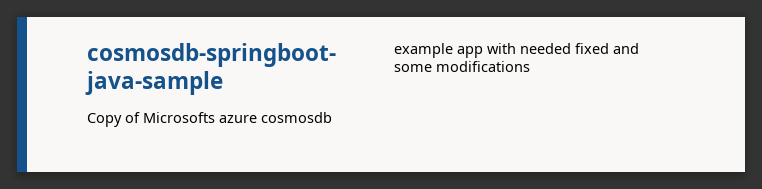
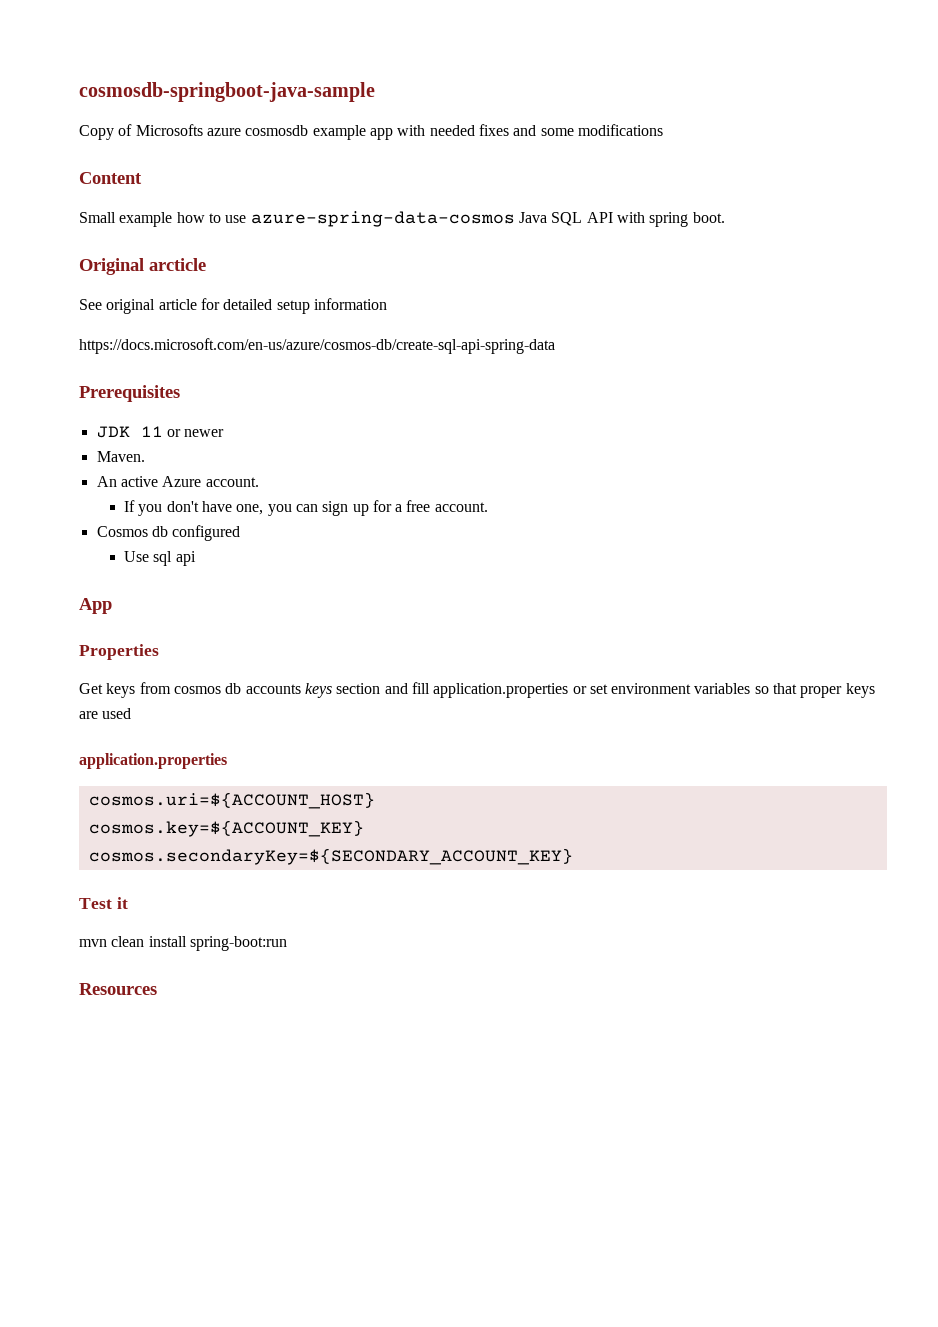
[575,43,609,54] fixed -> [478,124,509,136] fixes
(530, 66) none -> [79,172,142,184] [79,211,725,227] [79,258,206,275] [79,298,387,314] [79,338,555,354] [79,385,180,402] [96,426,225,438] [96,451,145,462] [96,476,259,487] [123,500,488,516] [96,525,241,541] [123,551,196,566] [79,598,112,614] [79,644,159,660] [79,682,875,698] [79,708,132,719] [79,753,227,769] [88,792,375,809] [88,820,364,837] [88,848,573,865] [79,897,128,909] [79,936,287,951] [79,983,157,995] // Content // Small example how to use azure-spring-data-cosmos Java SQL API with spring boot. // Original arcticle // See original article for detailed setup information // https://docs.microsoft.com/en-us/azure/cosmos-db/create-sql-api-spring-data // Prerequisites // JDK 11 or newer // Maven. // An active Azure account. // If you don't have one, you can sign up for a free account. // Cosmos db configured // Use sql api // App // Properties // Get keys from cosmos db accounts keys section and fill application.properties or set environment variables so that proper keys are used // application.properties // cosmos.uri=${ACCOUNT_HOST} // cosmos.key=${ACCOUNT_KEY} // cosmos.secondaryKey=${SECONDARY_ACCOUNT_KEY} // Test it // mvn clean install spring-boot:run // Resources

